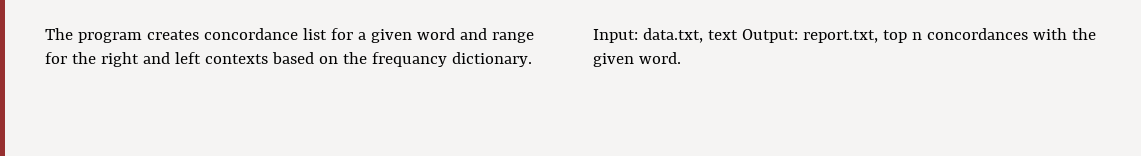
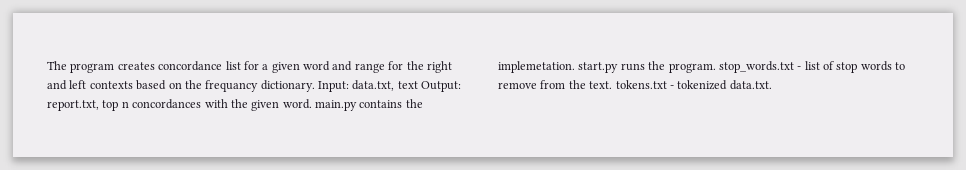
(681, 58) none -> [315,99,423,111] [498,61,906,73] [498,80,772,90] main.py contains the implemetation. start.py runs the program. stop_words.txt - list of stop words to remove from the text. tokens.txt - tokenized data.txt.

